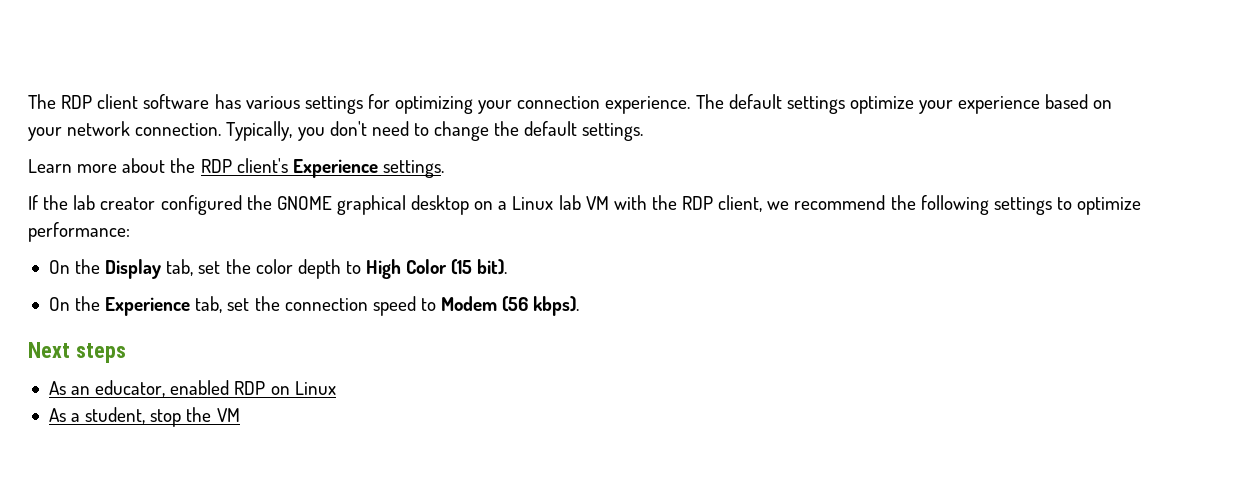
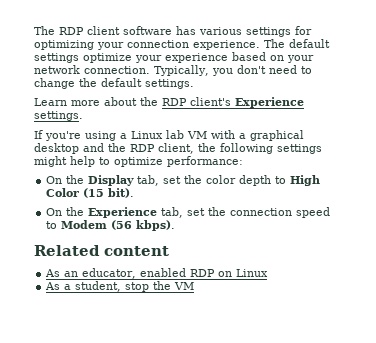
[43,195,494,215] the lab creator configured the GNOME graphical desktop on -> [45,131,116,141] you're using
(647, 202) none -> [239,130,304,141] [34,143,104,154] a graphical desktop and
[767,195,886,210] we recommend -> (194, 148) none
(1052, 206) none -> [34,156,95,167] might help
[28,342,126,363] Next steps -> [34,245,169,256] Related content

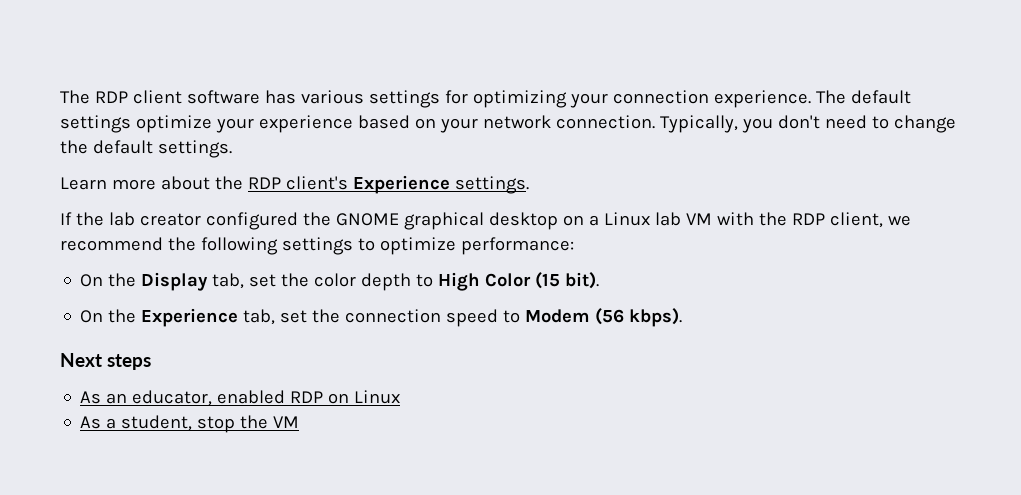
[45,131,116,141] you're using -> [75,212,584,230] the lab creator configured the GNOME graphical desktop on
[239,130,304,141] [34,143,104,154] a graphical desktop and -> (754, 219) none
(194, 148) none -> [887,215,911,226] [60,237,163,251] we recommend
[34,156,95,167] might help -> (353, 246) none
[34,245,169,256] Related content -> [60,353,152,370] Next steps

